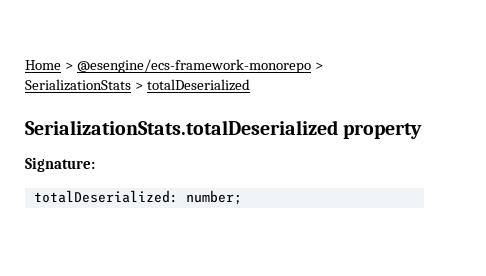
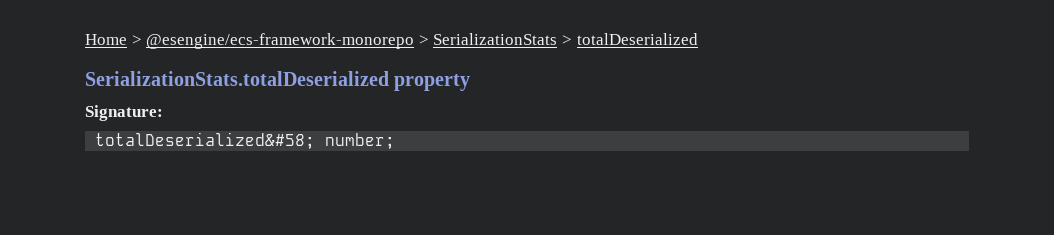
[33,190,178,203] totalDeserialized: -> [95,132,316,149] totalDeserialized&#58;

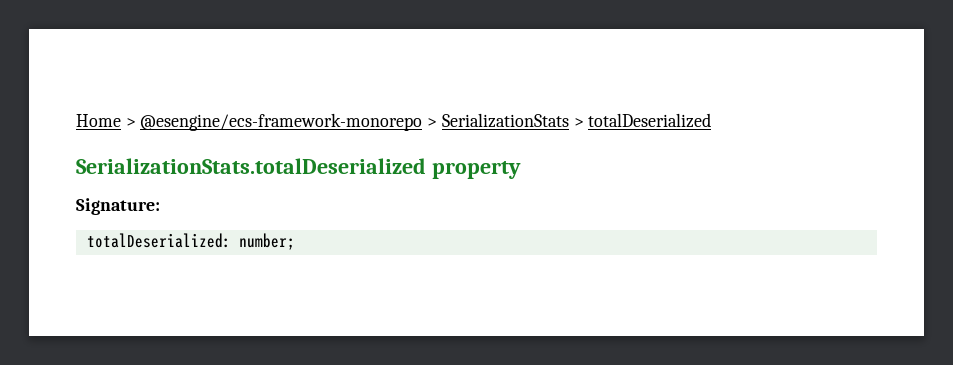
[95,132,316,149] totalDeserialized&#58; -> [86,233,231,248] totalDeserialized:

